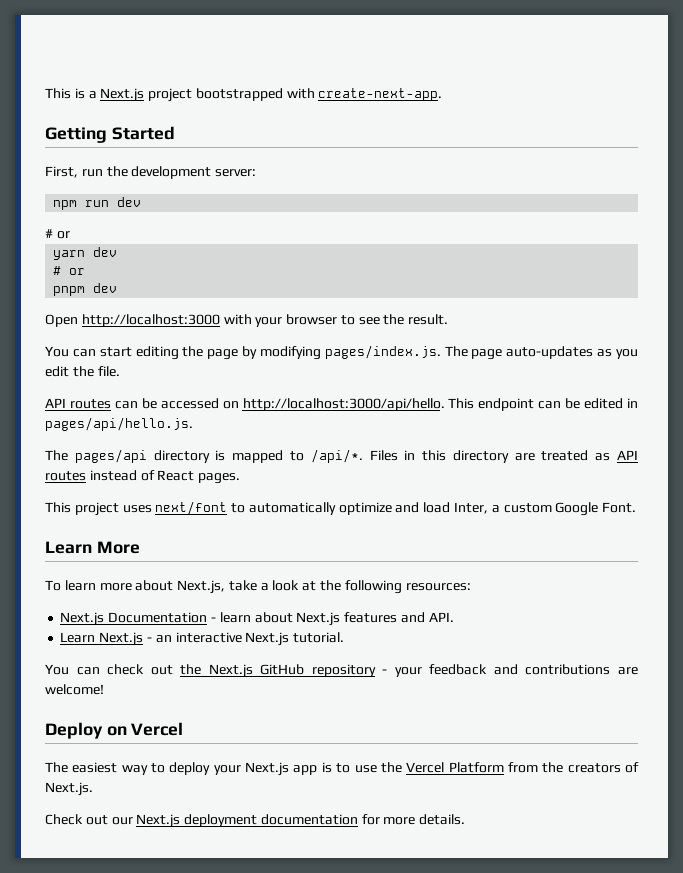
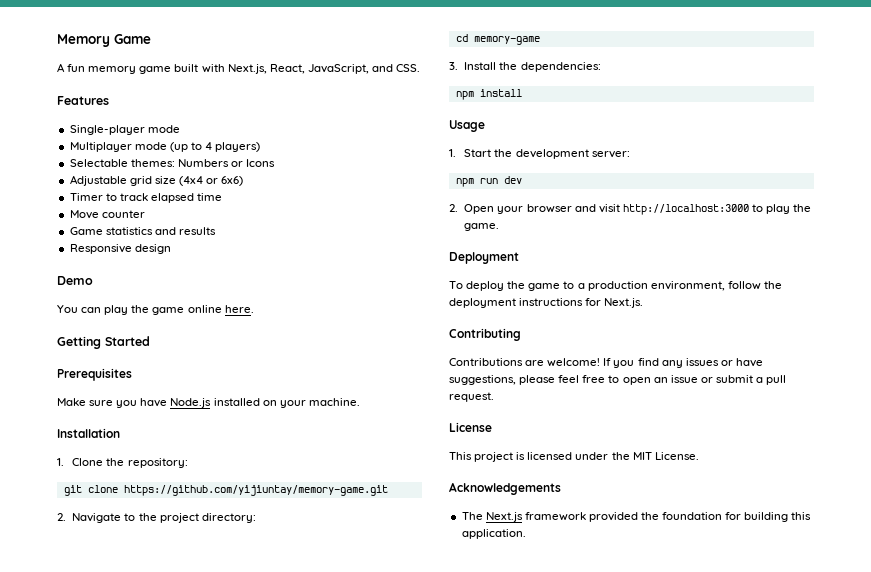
[45,88,443,102] [45,126,175,143] [45,166,103,178] This is a Next.js project bootstrapped with create-next-app. // Getting Started // First, run -> [57,34,151,47] [57,63,421,74] [57,96,109,105] [69,125,180,135] [69,142,261,152] [69,159,276,167] [69,175,244,186] [69,193,223,203] [69,210,145,219] [69,227,216,235] [69,244,171,254] [57,276,93,285] [57,305,254,315] [57,336,150,349] [57,368,132,381] [57,398,360,408] [57,428,120,438] [57,458,188,468] [63,485,388,496] [57,513,256,523] [455,34,540,45] [449,62,601,72] [455,89,522,100] [449,120,485,132] [449,149,492,157] Memory Game // A fun memory game built with Next.js, React, JavaScript, and CSS. // Features // Single-player mode // Multiplayer mode (up to 4 players) // Selectable themes: Numbers or Icons // Adjustable grid size (4x4 or 6x6) // Timer to track elapsed time // Move counter // Game statistics and results // Responsive design // Demo // You can play the game online here. // Getting Started // Prerequisites // Make sure you have Node.js installed on your machine. // Installation // 1. Clone the repository: // git clone https://github.com/yijiuntay/memory-game.git // 2. Navigate to the project directory: // cd memory-game // 3. Install the dependencies: // npm install // Usage // 1. Start
[45,229,70,239] [53,247,118,260] [53,266,86,275] [53,283,118,296] [45,314,449,327] [45,345,638,360] [45,366,120,377] [45,398,638,411] [45,417,193,431] [45,449,638,463] [45,470,241,484] [45,501,637,516] [45,541,140,554] [45,580,471,594] [60,612,454,626] [60,632,345,646] [45,664,639,678] [45,684,104,695] [45,722,184,739] [45,762,640,776] [45,782,93,796] [45,814,466,828] # or // yarn dev // # or // pnpm dev // Open http://localhost:3000 with your browser to see the result. // You can start editing the page by modifying pages/index.js. The page auto-updates as you edit the file. // API routes can be accessed on http://localhost:3000/api/hello. This endpoint can be edited in pages/api/hello.js. // The pages/api directory is mapped to /api/*. Files in this directory are treated as API routes instead of React pages. // This project uses next/font to automatically optimize and load Inter, a custom Google Font. // Learn More // To learn more about Next.js, take a look at the following resources: // Next.js Documentation - learn about Next.js features and API. // Learn Next.js - an interactive Next.js tutorial. // You can check out the Next.js GitHub repository - your feedback and contributions are welcome! // Deploy on Vercel // The easiest way to deploy your Next.js app is to use the Vercel Platform from the creators of Next.js. // Check out our Next.js deployment documentation for more details. -> [449,204,812,215] [464,223,500,231] [449,252,519,264] [449,281,782,291] [449,298,644,308] [449,328,521,341] [449,358,763,368] [449,375,787,385] [449,392,494,402] [449,422,492,432] [449,452,699,462] [449,482,561,495] [461,512,812,522] [461,529,526,539] 2. Open your browser and visit http://localhost:3000 to play the game. // Deployment // To deploy the game to a production environment, follow the deployment instructions for Next.js. // Contributing // Contributions are welcome! If you find any issues or have suggestions, please feel free to open an issue or submit a pull request. // License // This project is licensed under the MIT License. // Acknowledgements // The Next.js framework provided the foundation for building this application.

